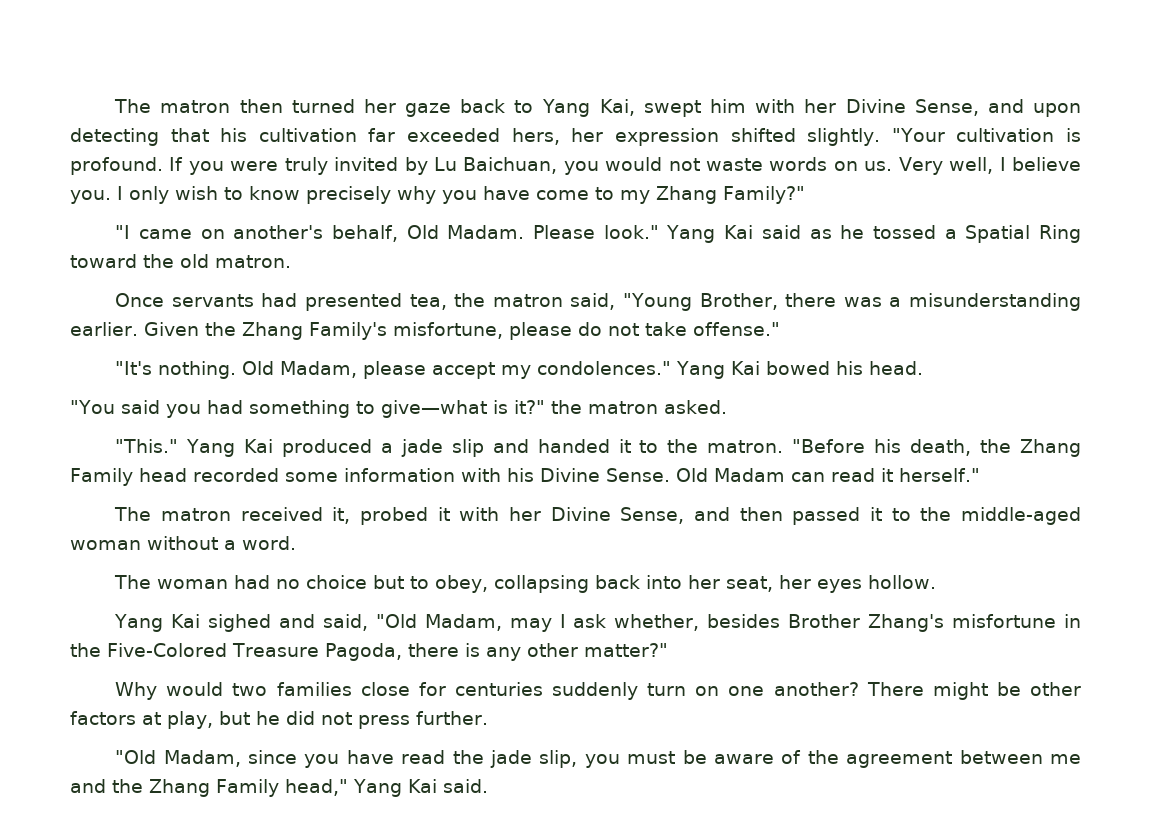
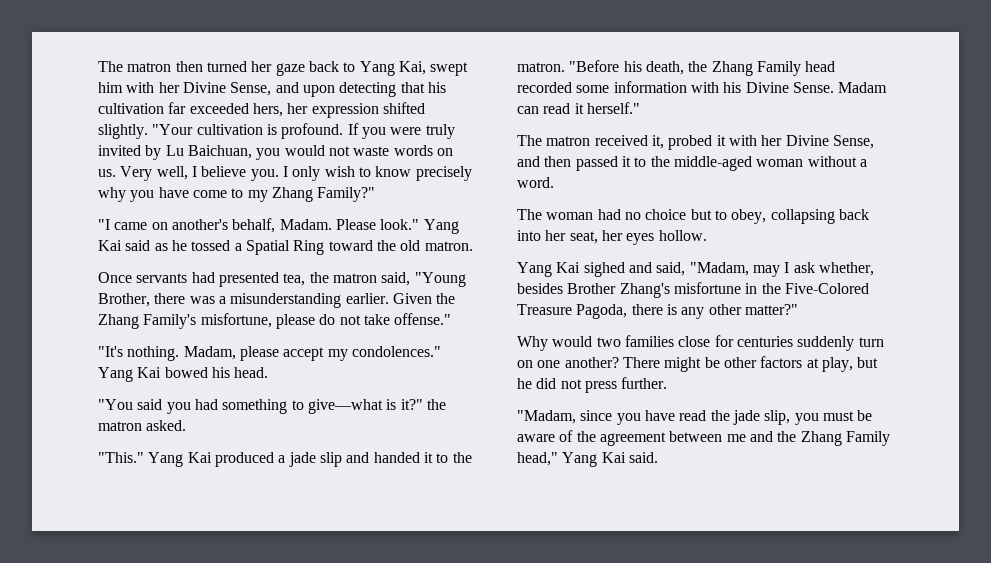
[406,225,439,239] Old -> (276, 225) none
[242,361,275,375] Old -> (180, 353) none
[675,468,708,482] Old -> (834, 87) none
[375,614,502,631] "Old Madam, -> [689,262,749,276] "Madam,
[115,750,241,767] "Old Madam, -> [517,410,576,424] "Madam,

